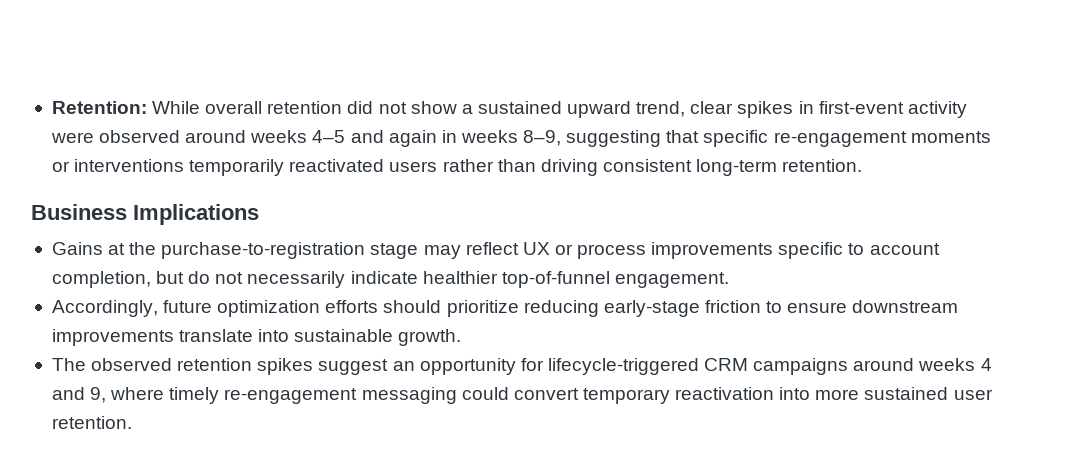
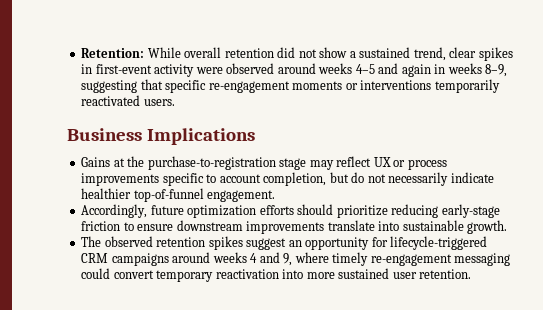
[567,101,632,118] upward -> (411, 52) none
[389,159,863,176] users rather than driving consistent long-term retention. -> [143,99,175,106] users.

